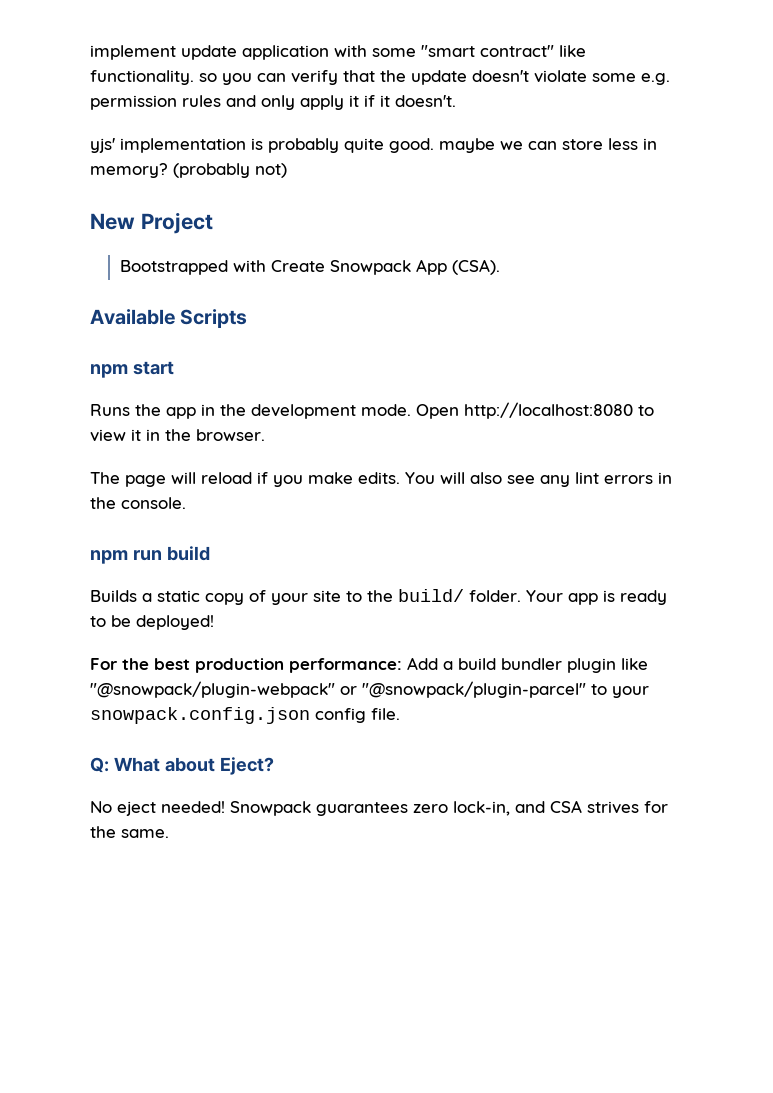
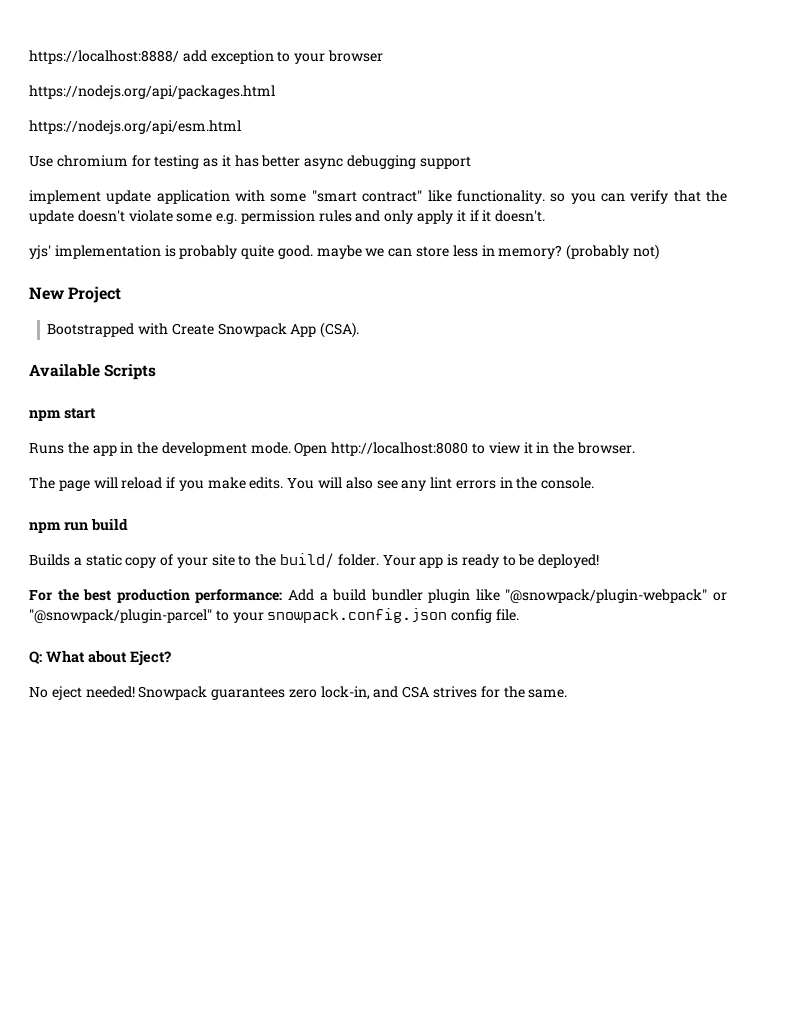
(90, 52) none -> [29,50,383,64] [29,85,275,99] [29,120,241,134] [29,155,471,169] https://localhost:8888/ add exception to your browser // https://nodejs.org/api/packages.html // https://nodejs.org/api/esm.html // Use chromium for testing as it has better async debugging support //

